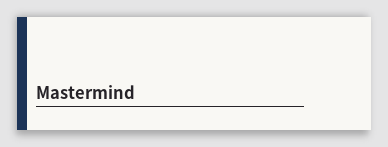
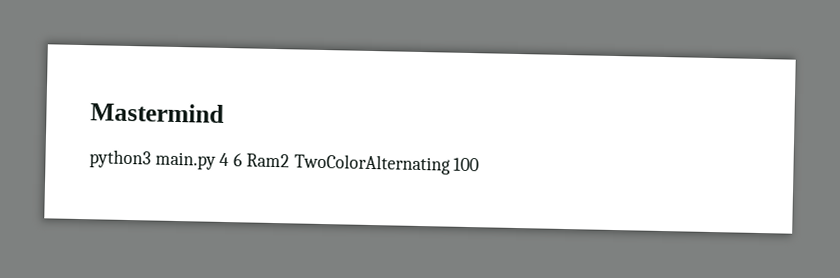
(135, 92) none -> [89,149,480,175] // python3 main.py 4 6 Ram2 TwoColorAlternating 100

